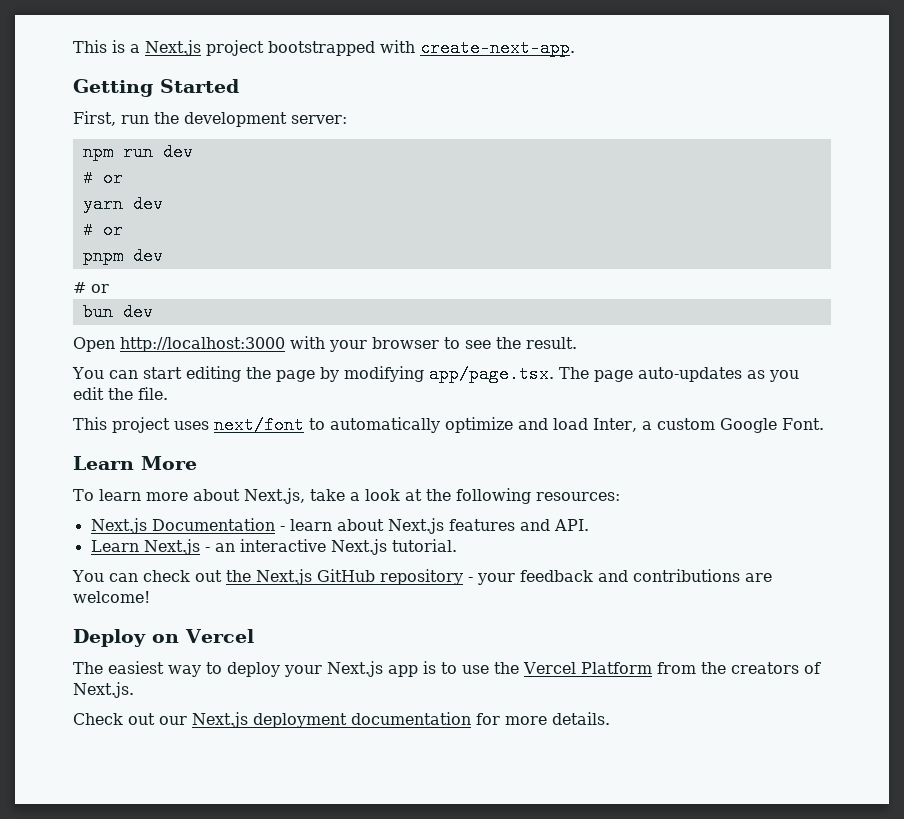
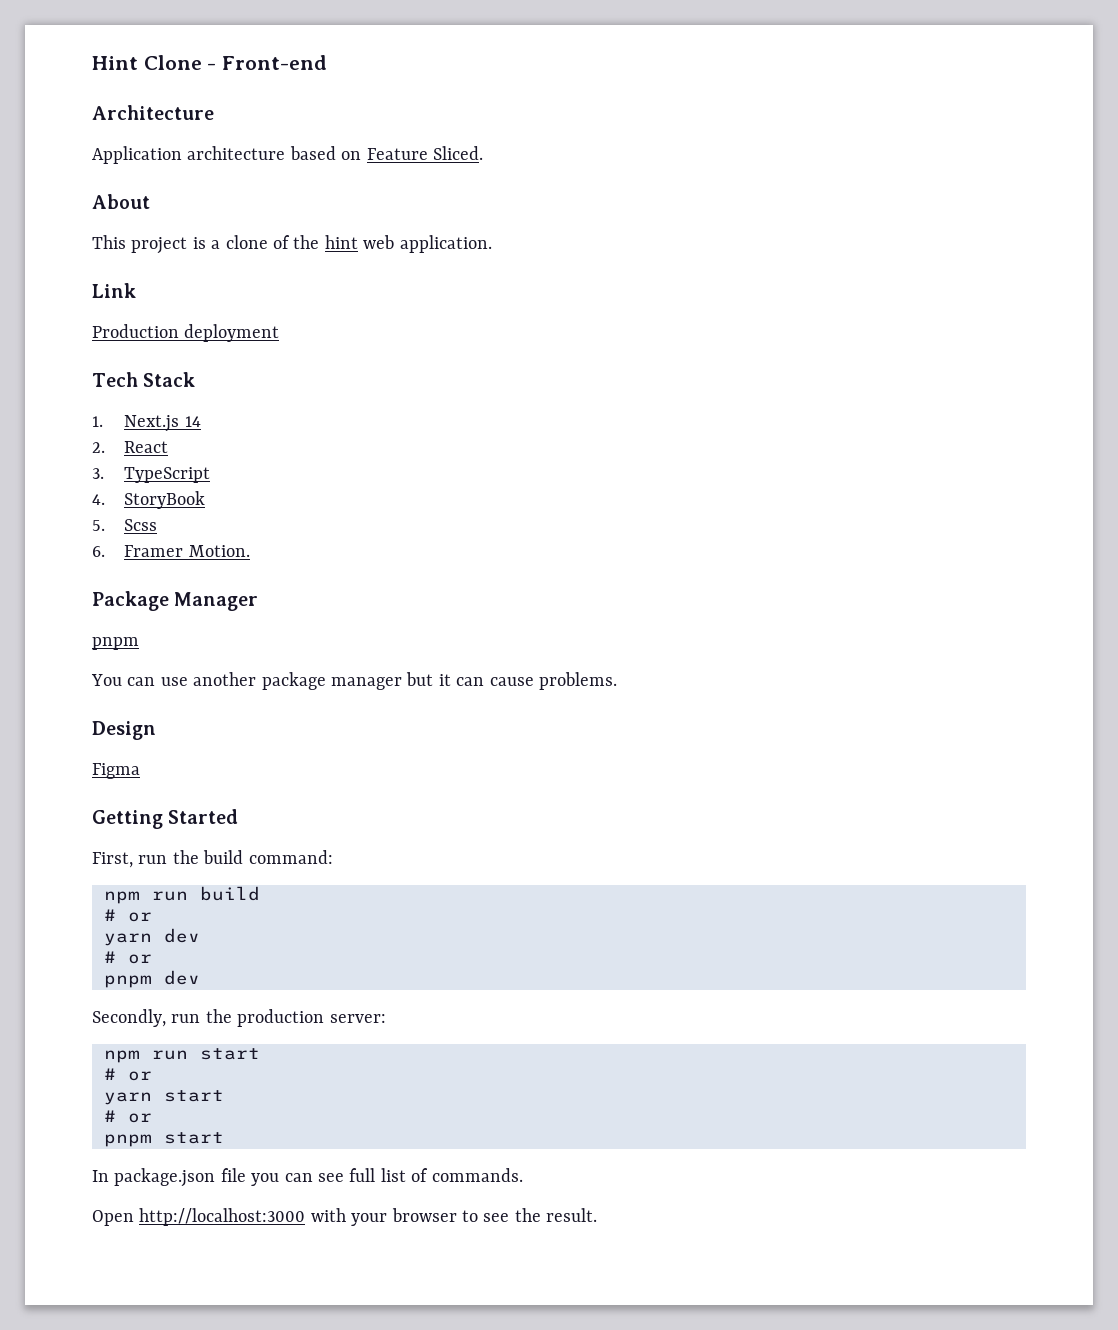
[73,39,575,57] This is a Next.js project bootstrapped with create-next-app. -> [92,55,328,70] [92,105,214,120] [92,146,483,164] [92,194,150,209] [92,235,492,254] [92,283,136,298] [92,324,280,342] [92,372,196,387] [92,415,201,432] [92,441,169,453] [92,467,211,483] [92,491,206,509] [92,519,158,531] [92,545,250,557] [92,591,259,611] [92,637,139,650] [91,672,617,690] [92,721,156,740] [92,763,140,779] Hint Clone - Front-end // Architecture // Application architecture based on Feature Sliced. // About // This project is a clone of the hint web application. // Link // Production deployment // Tech Stack // 1. Next.js 14 // 2. React // 3. TypeScript // 4. StoryBook // 5. Scss // 6. Framer Motion. // Package Manager // pnpm // You can use another package manager but it can cause problems. // Design // Figma
[184,112,347,127] [82,143,193,161] development server: // npm run dev -> [203,850,333,864] [104,886,260,904] build command: // npm run build
[73,282,109,293] [82,303,153,321] # or // bun dev -> [92,1009,386,1027] [104,1048,260,1063] [104,1068,152,1081] [104,1090,224,1105] [104,1110,152,1123] [104,1132,224,1147] [92,1168,523,1187] Secondly, run the production server: // npm run start // # or // yarn start // # or // pnpm start // In package.json file you can see full list of commands.
[72,365,799,383] [73,387,168,400] [73,416,824,434] [73,456,197,470] [73,488,620,504] [90,518,589,534] [90,539,457,555] [72,569,772,585] [73,591,150,603] [73,629,254,647] [73,661,821,677] [73,682,134,698] [73,712,610,728] // You can start editing the page by modifying app/page.tsx. The page auto-updates as you edit the file. // This project uses next/font to automatically optimize and load Inter, a custom Google Font. // Learn More // To learn more about Next.js, take a look at the following resources: // Next.js Documentation - learn about Next.js features and API. // Learn Next.js - an interactive Next.js tutorial. // You can check out the Next.js GitHub repository - your feedback and contributions are welcome! // Deploy on Vercel // The easiest way to deploy your Next.js app is to use the Vercel Platform from the creators of Next.js. // Check out our Next.js deployment documentation for more details. -> (598, 1215) none

